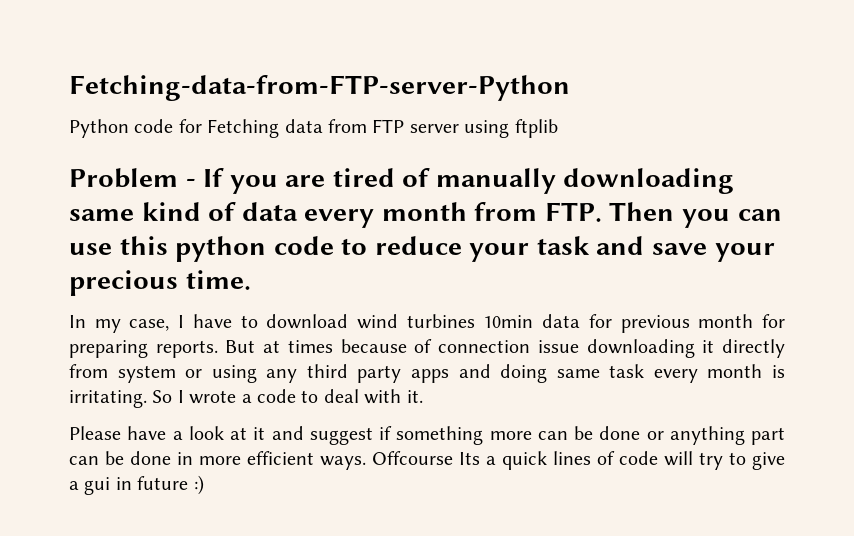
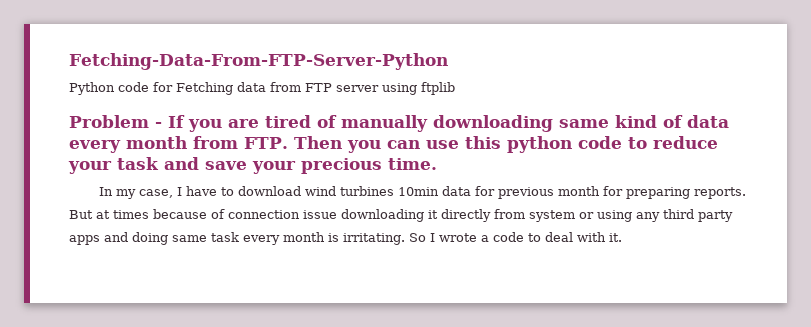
[69,75,570,101] Fetching-data-from-FTP-server-Python -> [69,53,448,70] Fetching-Data-From-FTP-Server-Python
[69,426,785,445] [69,451,785,470] [69,475,204,495] // Please have a look at it and suggest if something more can be done or anything part can be done in more efficient ways. Offcourse Its a quick lines of code will try to give a gui in future :) -> (622, 237) none

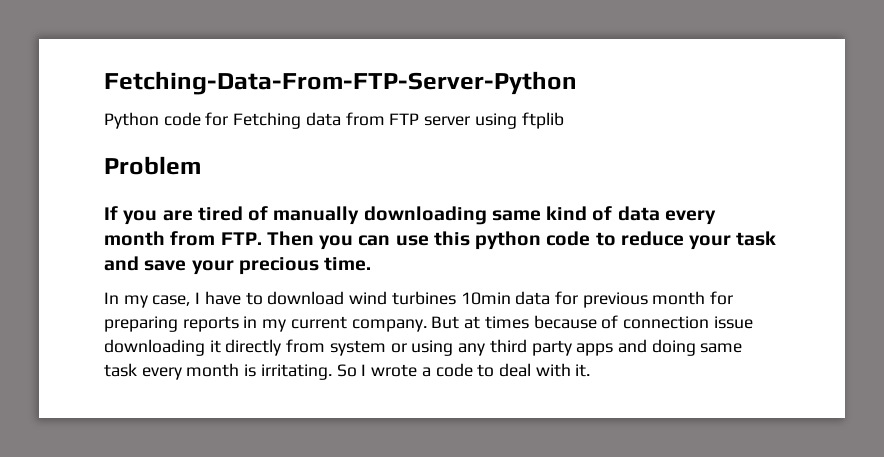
[155,122,162,128] - -> (201, 165) //
[694,187,747,199] reports. -> [182,316,427,332] reports in my current company.

